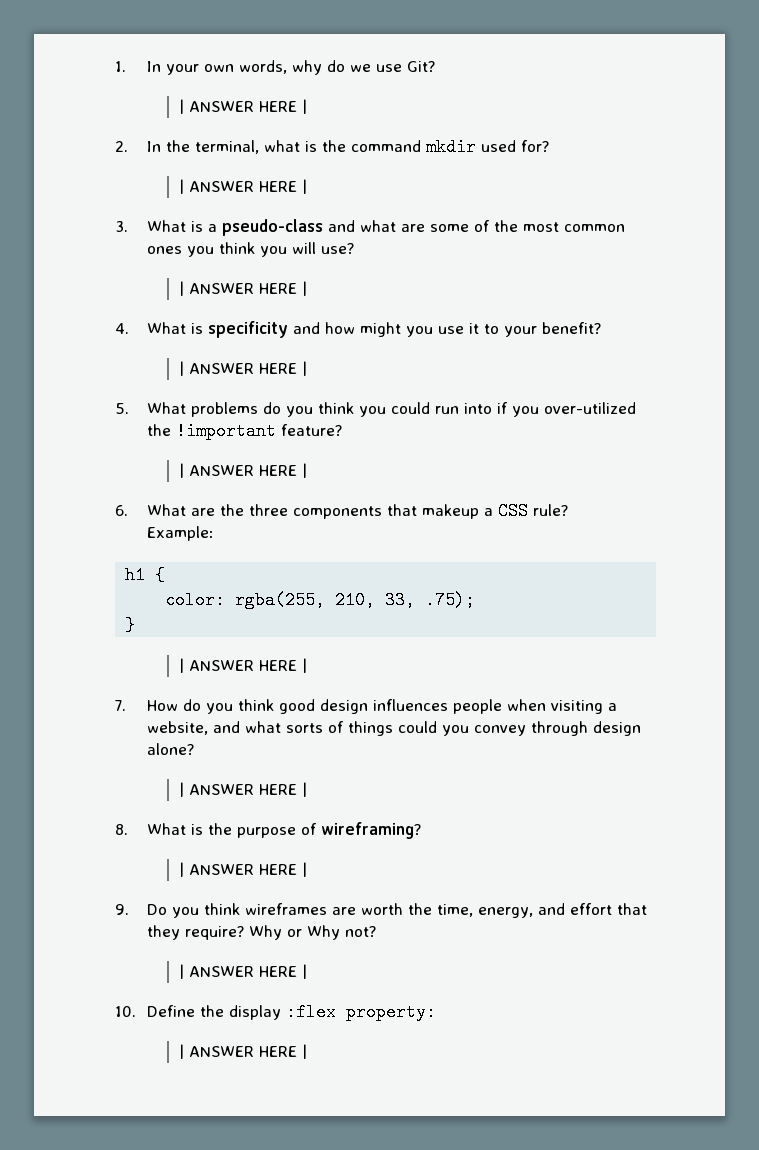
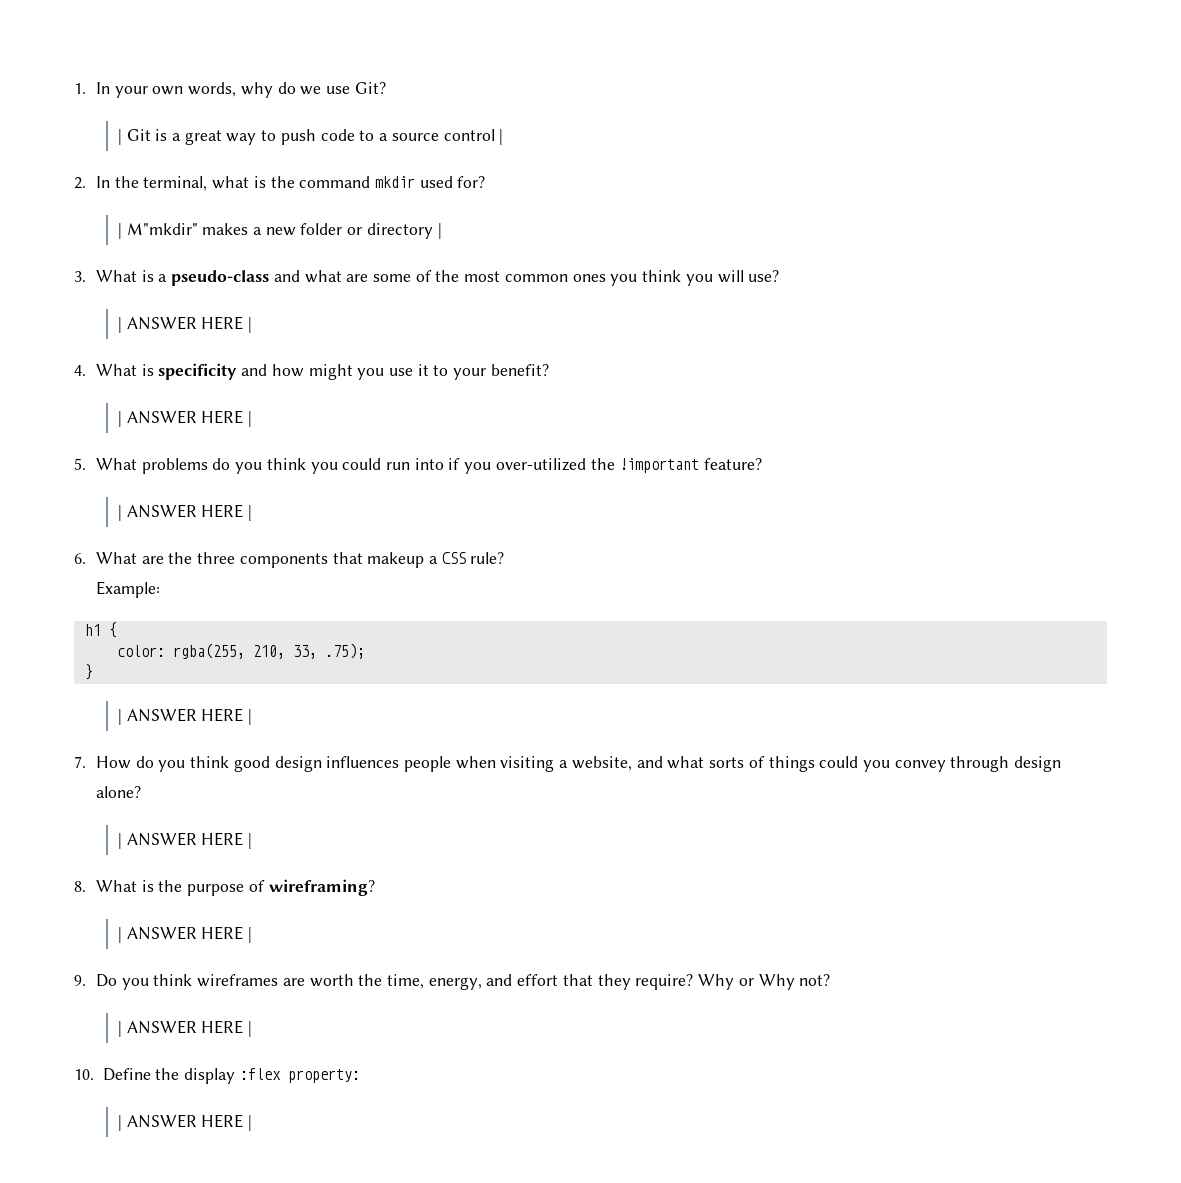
[188,101,297,112] ANSWER HERE -> [126,129,495,145] Git is a great way to push code to a source control
[188,181,297,192] ANSWER HERE -> [126,223,433,239] M"mkdir" makes a new folder or directory

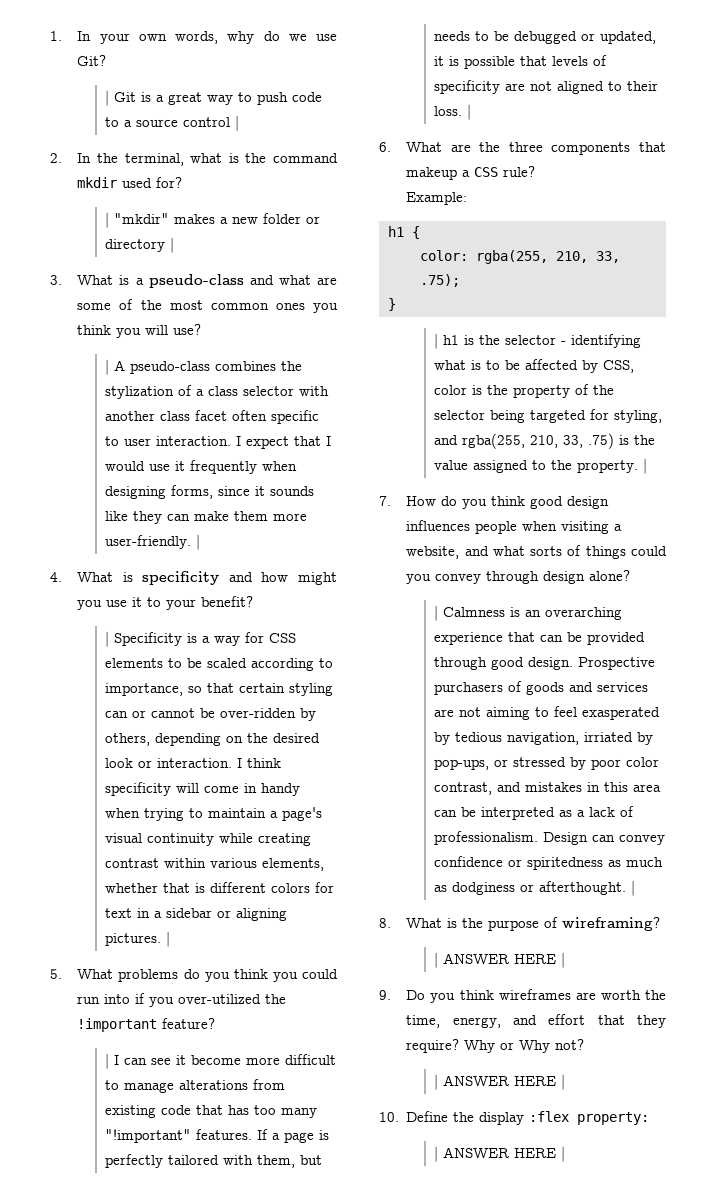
[126,223,198,235] M"mkdir" -> [113,213,169,224] "mkdir"
[126,316,244,330] ANSWER HERE -> [113,360,302,374] [104,385,329,399] [104,410,319,424] [104,436,331,449] [104,460,297,474] [104,485,314,499] [104,511,307,524] [104,535,191,549] A pseudo-class combines the stylization of a class selector with another class facet often specific to user interaction. I expect that I would use it frequently when designing forms, since it sounds like they can make them more user-friendly.
[126,410,244,424] ANSWER HERE -> [113,632,296,646] [104,658,333,671] [104,683,333,696] [104,708,316,721] [104,733,320,746] [104,758,281,768] [104,782,300,796] [104,807,322,821] [104,833,311,846] [104,858,324,871] [104,882,334,893] [104,908,287,921] [104,933,161,946] Specificity is a way for CSS elements to be scaled according to importance, so that certain styling can or cannot be over-ridden by others, depending on the desired look or interaction. I think specificity will come in handy when trying to maintain a page's visual continuity while creating contrast within various elements, whether that is different colors for text in a sidebar or aligning pictures.
[126,504,244,518] ANSWER HERE -> [113,1054,336,1065] [104,1079,285,1093] [104,1105,317,1118] [104,1129,329,1143] [104,1154,322,1168] [433,31,656,44] [433,55,607,69] [433,80,658,94] [433,106,462,116] I can see it become more difficult to manage alterations from existing code that has too many "!important" features. If a page is perfectly tailored with them, but needs to be debugged or updated, it is possible that levels of specificity are not aligned to their loss.
[126,708,244,722] ANSWER HERE -> [442,334,641,348] [433,359,634,373] [433,384,614,398] [433,409,662,423] [433,433,655,449] [433,460,638,473] h1 is the selector - identifying what is to be affected by CSS, color is the property of the selector being targeted for styling, and rgba(255, 210, 33, .75) is the value assigned to the property.
[126,832,244,846] ANSWER HERE -> [442,607,622,620] [433,632,645,645] [433,657,655,670] [433,681,648,695] [433,706,660,720] [433,732,653,745] [433,757,659,770] [433,782,661,795] [433,806,634,820] [433,831,665,845] [433,856,663,870] [433,881,626,895] Calmness is an overarching experience that can be provided through good design. Prospective purchasers of goods and services are not aiming to feel exasperated by tedious navigation, irriated by pop-ups, or stressed by poor color contrast, and mistakes in this area can be interpreted as a lack of professionalism. Design can convey confidence or spiritedness as much as dodginess or afterthought.

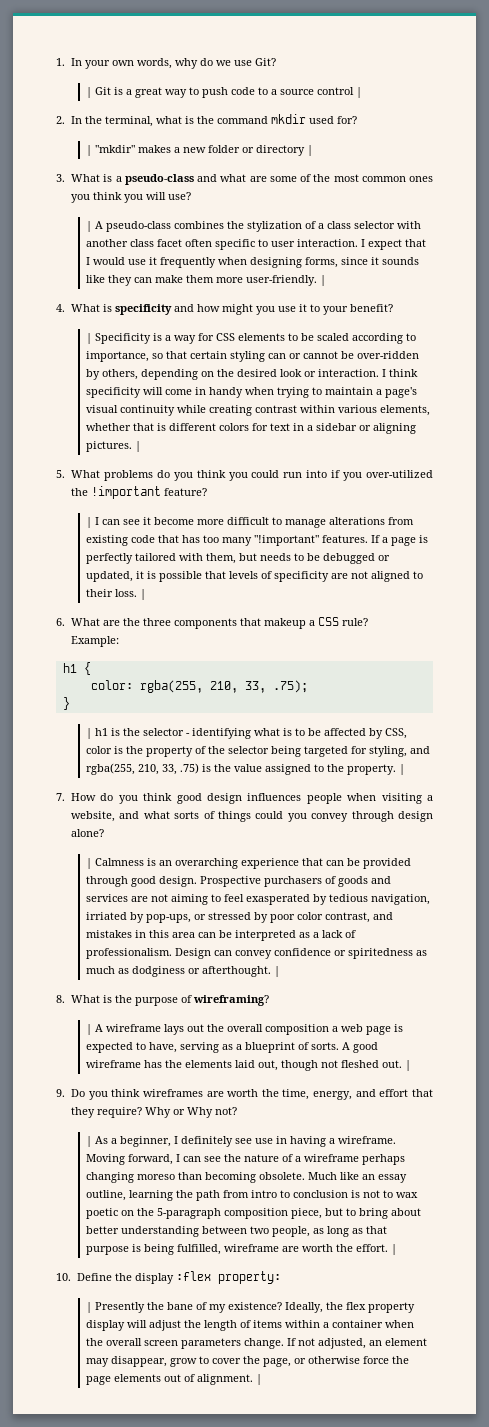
[442,953,556,964] ANSWER HERE -> [95,1024,404,1035] [86,1042,379,1053] [86,1060,403,1071] A wireframe lays out the overall composition a web page is expected to have, serving as a blueprint of sorts. A good wireframe has the elements laid out, though not fleshed out.
[442,1075,556,1086] ANSWER HERE -> [95,1136,397,1147] [86,1154,406,1165] [86,1172,408,1183] [86,1190,419,1201] [86,1208,422,1219] [86,1226,388,1237] [86,1244,389,1255] As a beginner, I definitely see use in having a wireframe. Moving forward, I can see the nature of a wireframe perhaps changing moreso than becoming obsolete. Much like an essay outline, learning the path from intro to conclusion is not to wax poetic on the 5-paragraph composition piece, but to bring about better understanding between two people, as long as that purpose is being fulfilled, wireframe are worth the effort.
[442,1147,556,1158] ANSWER HERE -> [95,1302,416,1313] [86,1320,415,1331] [86,1338,428,1349] [86,1356,410,1367] [86,1374,254,1385] Presently the bane of my existence? Ideally, the flex property display will adjust the length of items within a container when the overall screen parameters change. If not adjusted, an element may disappear, grow to cover the page, or otherwise force the page elements out of alignment.

